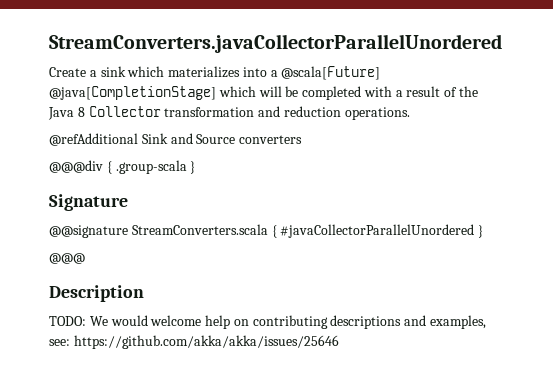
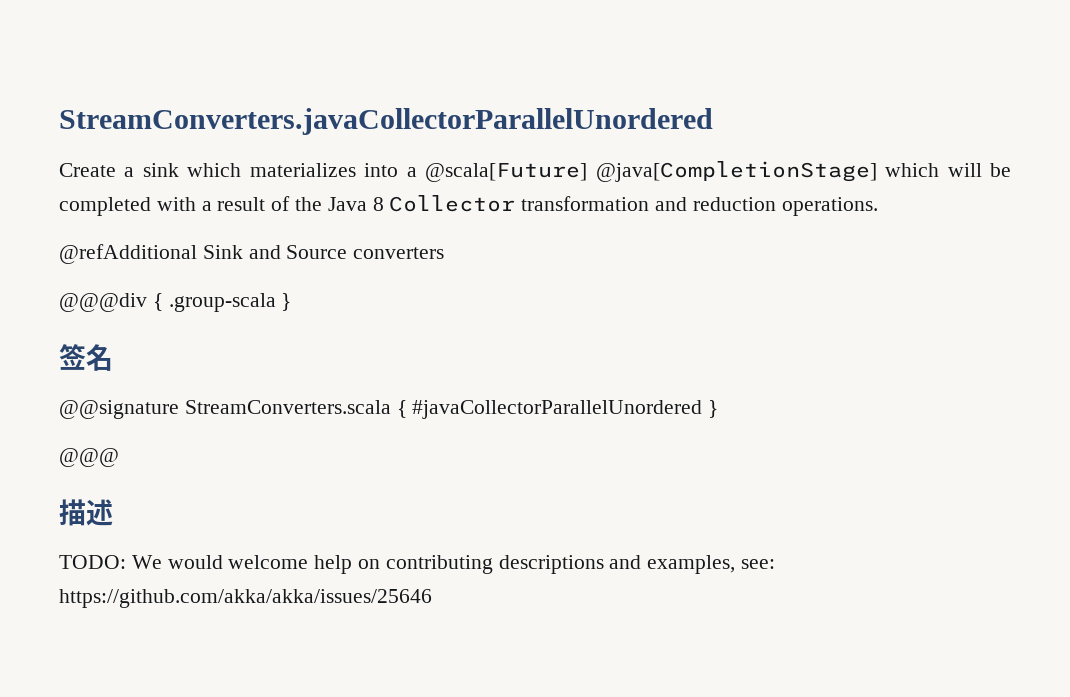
[49,194,128,211] Signature -> [59,344,113,371] 签名
[49,285,144,302] Description -> [59,499,113,526] 描述

